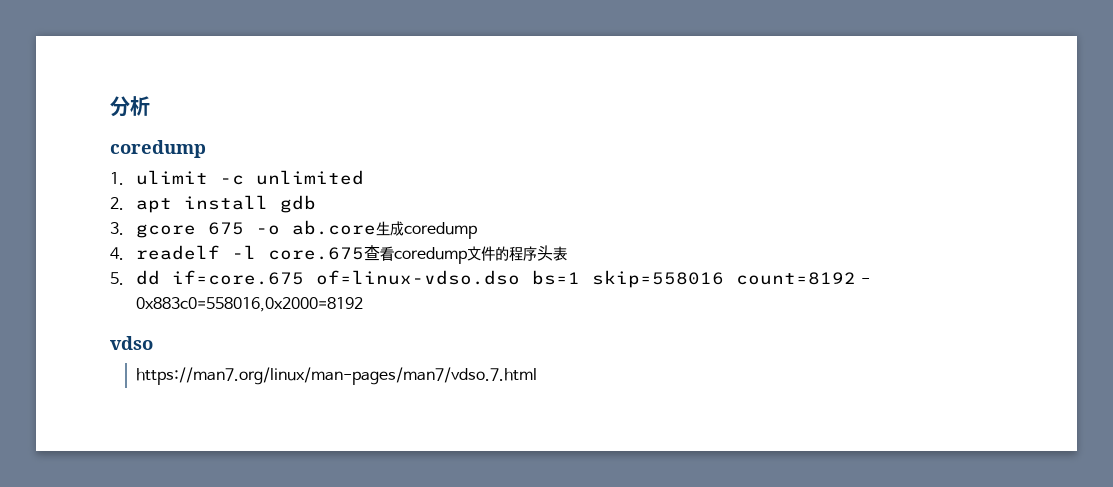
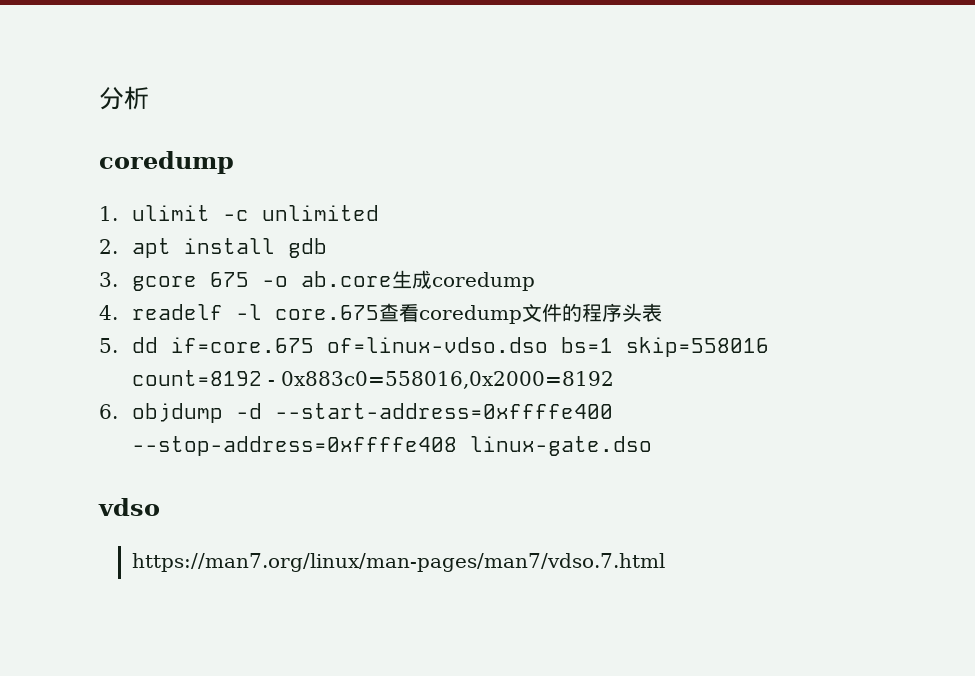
(364, 304) none -> [99,403,613,423] [131,436,652,456] // 6. objdump -d --start-address=0xffffe400 --stop-address=0xffffe408 linux-gate.dso

